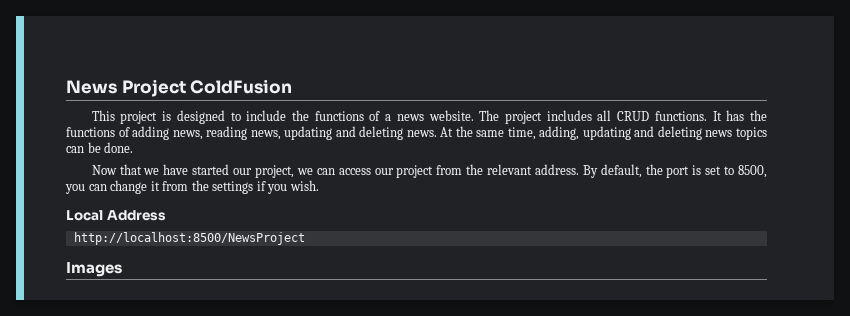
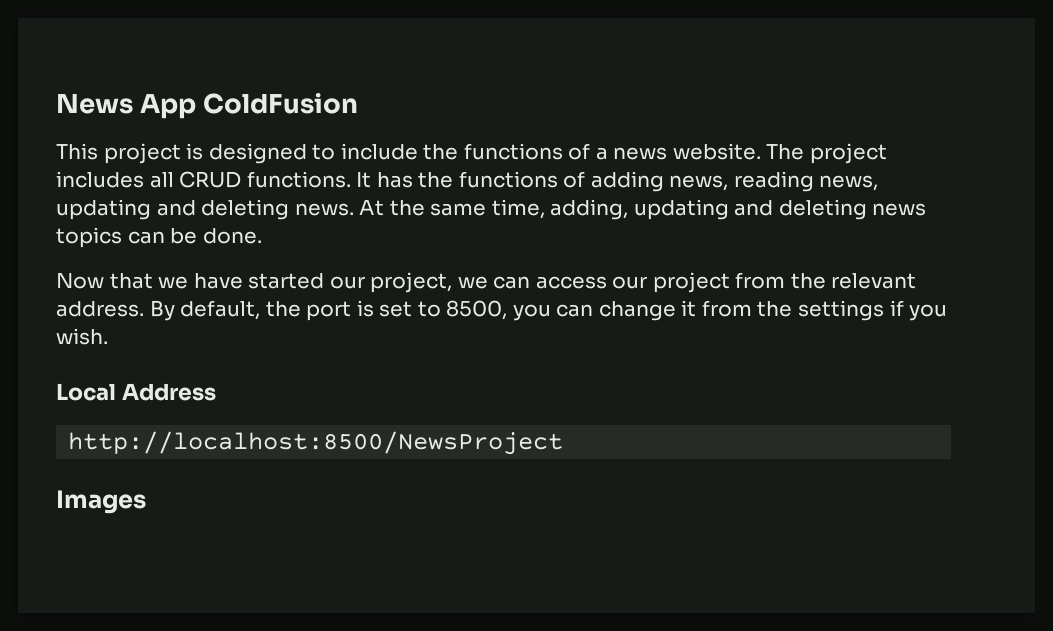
[121,79,186,97] Project -> [140,94,197,119] App

